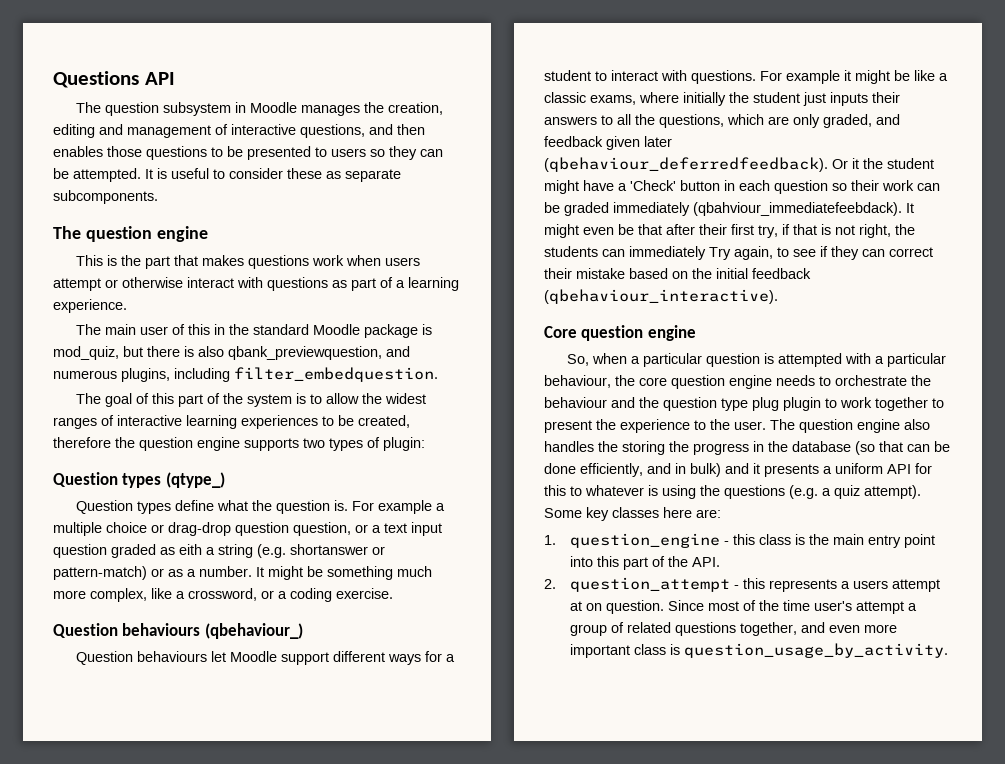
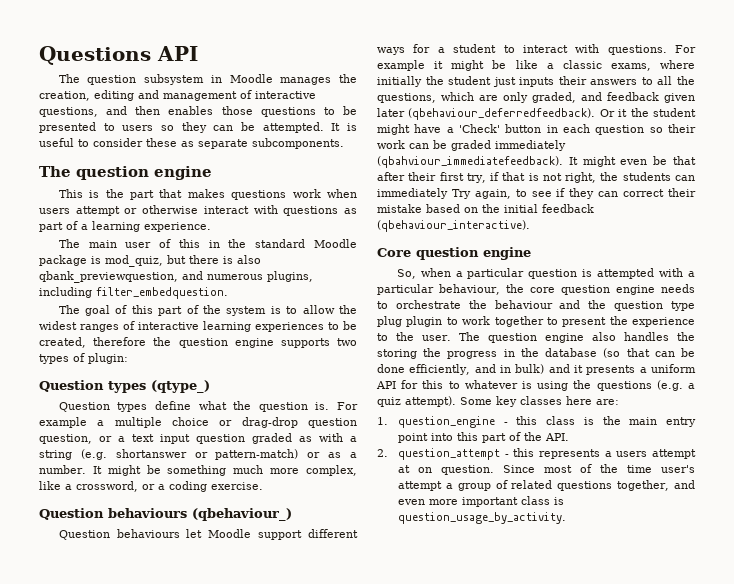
[179,544,202,555] eith -> [319,433,343,442] with
[693,202,902,216] (qbahviour_immediatefeebdack). -> [377,156,563,168] (qbahviour_immediatefeedback).

